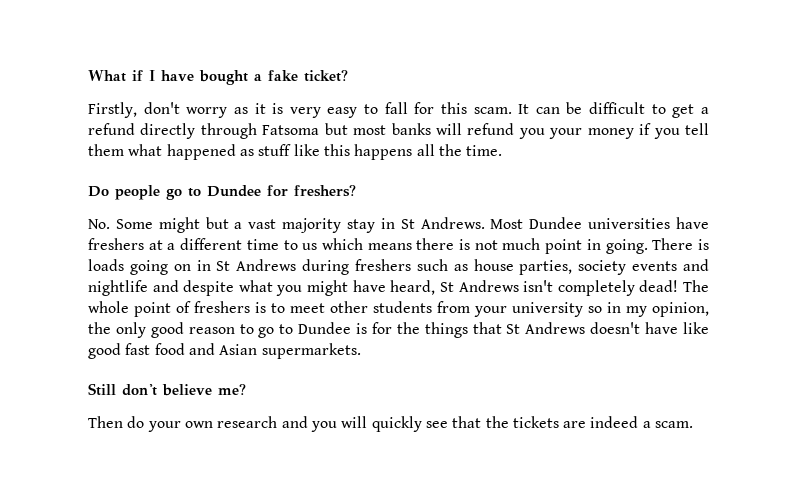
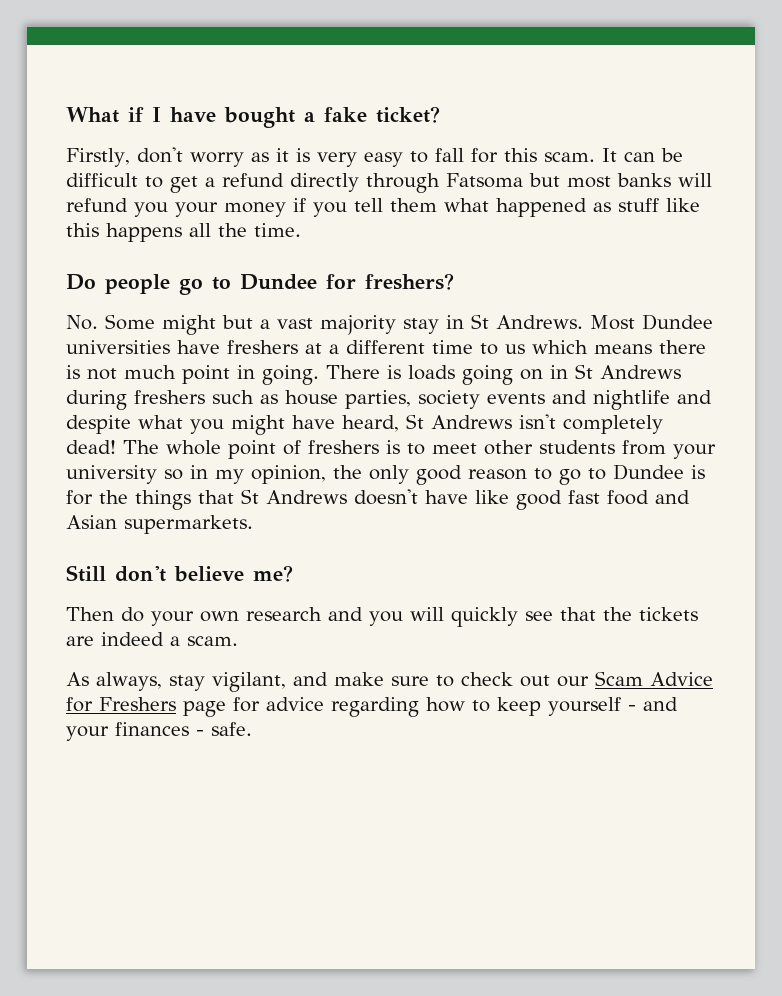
(694, 424) none -> [66,671,713,692] [66,697,678,717] [66,722,252,741] // As always, stay vigilant, and make sure to check out our Scam Advice for Freshers page for advice regarding how to keep yourself - and your finances - safe.

